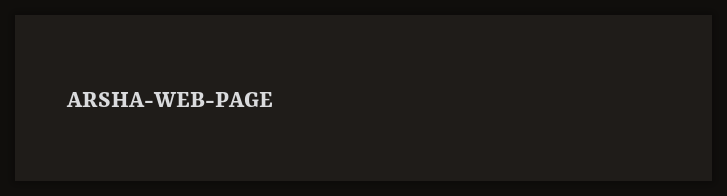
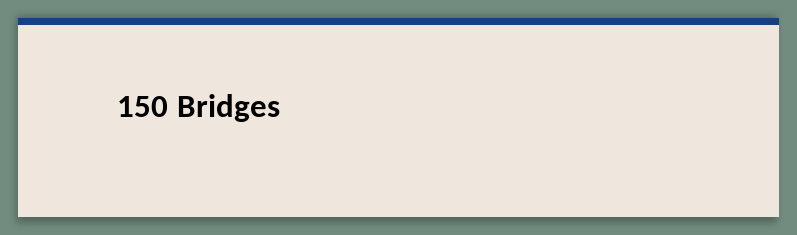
[66,92,273,107] ARSHA-WEB-PAGE -> [117,94,280,122] 150 Bridges

